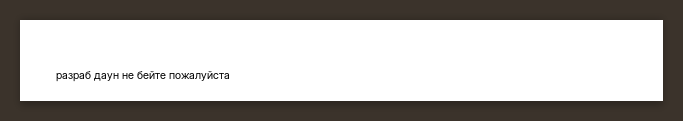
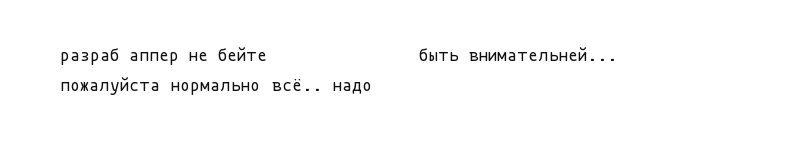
[94,73,119,81] даун -> [129,52,179,65] аппер
(230, 76) none -> [171,79,372,95] [419,47,617,62] нормально всё.. надо быть внимательней...

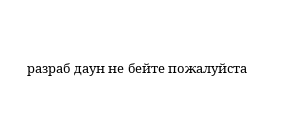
[129,52,179,65] аппер -> [73,66,105,76] даун
[171,79,372,95] [419,47,617,62] нормально всё.. надо быть внимательней... -> (248, 69) none

